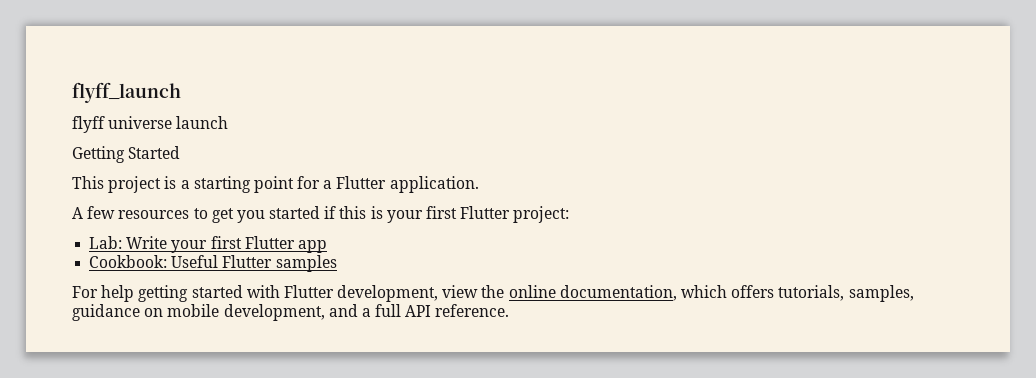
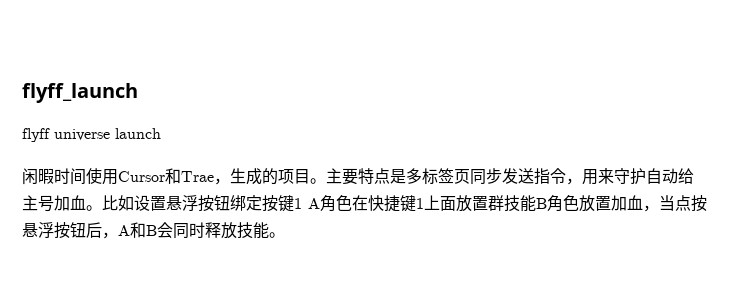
[72,146,181,163] [72,176,479,193] [72,206,570,223] [89,236,327,253] [89,255,337,272] [72,285,914,302] [72,304,510,321] Getting Started // This project is a starting point for a Flutter application. // A few resources to get you started if this is your first Flutter project: // Lab: Write your first Flutter app // Cookbook: Useful Flutter samples // For help getting started with Flutter development, view the online documentation, which offers tutorials, samples, guidance on mobile development, and a full API reference. -> [22,168,694,185] [22,195,707,212] [22,222,285,239] 闲暇时间使用Cursor和Trae，生成的项目。主要特点是多标签页同步发送指令，用来守护自动给主号加血。比如设置悬浮按钮绑定按键1 A角色在快捷键1上面放置群技能B角色放置加血，当点按悬浮按钮后，A和B会同时释放技能。

